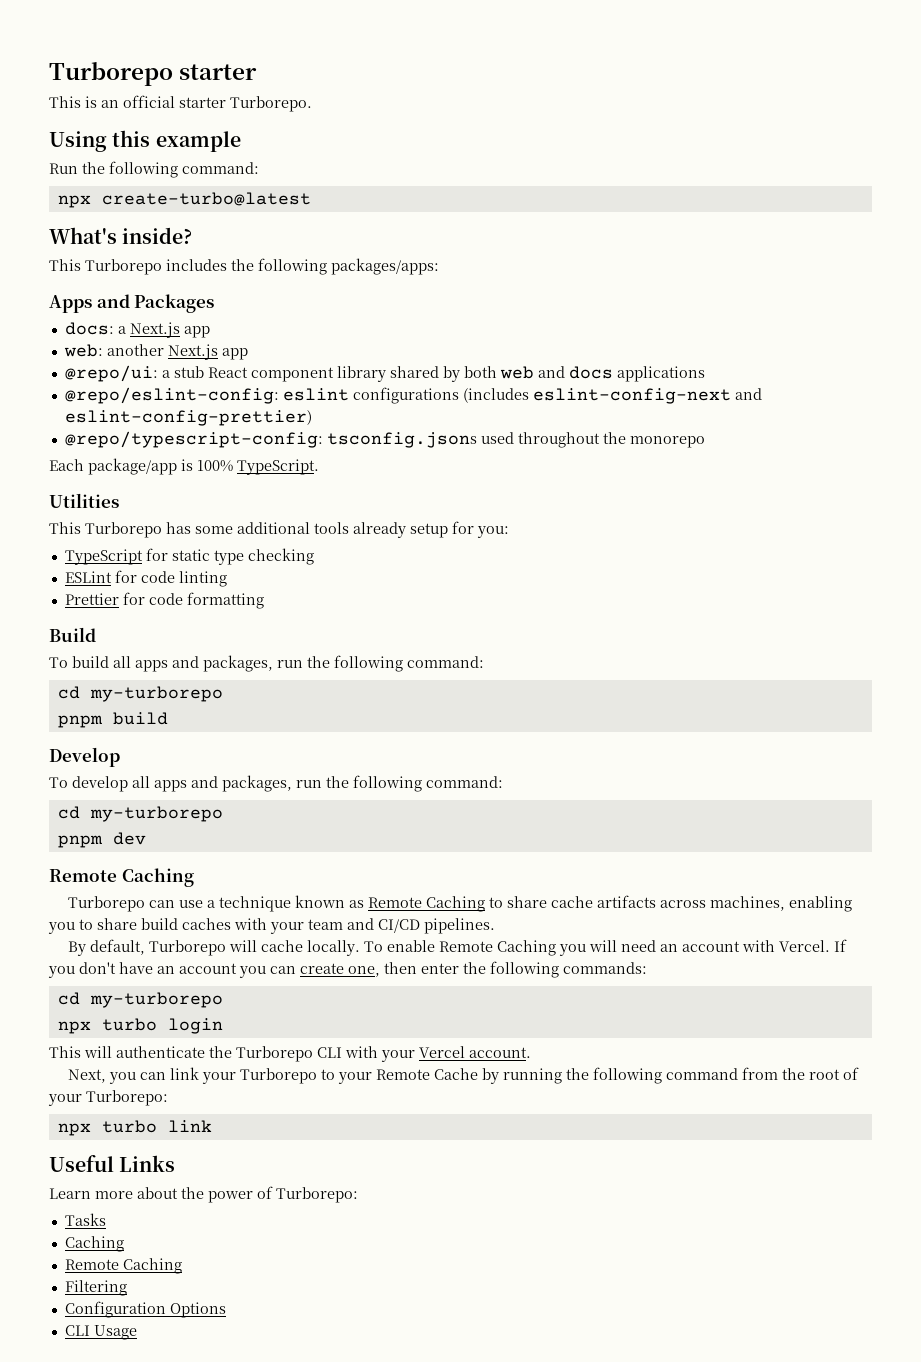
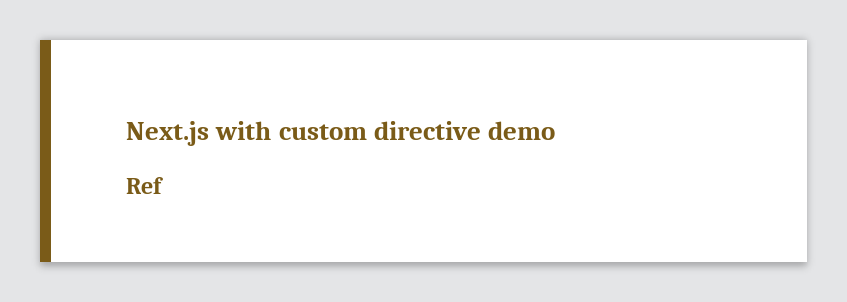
[49,62,258,86] [49,95,312,112] [49,130,241,152] [49,161,259,178] [57,192,311,208] [49,227,193,244] [49,258,439,275] [49,294,215,313] [64,322,210,338] [63,344,248,360] [64,365,705,382] [64,387,762,404] [64,410,312,426] [64,431,705,448] [49,458,319,475] [49,493,119,508] [49,521,509,538] [64,548,314,565] [64,570,227,587] [64,592,264,609] [49,627,96,642] [49,655,484,672] [57,686,223,702] [57,712,168,728] [49,747,120,767] [49,775,503,792] [57,806,223,822] [57,832,146,848] [49,868,194,887] [68,895,853,912] [48,918,495,934] [68,939,848,956] [48,961,647,978] [57,992,223,1008] [57,1018,223,1034] [49,1046,531,1062] [68,1067,860,1084] [48,1090,168,1106] [57,1120,212,1136] [49,1155,176,1172] [49,1186,358,1203] [64,1213,106,1226] [64,1236,124,1252] [64,1258,182,1274] [64,1280,127,1296] [64,1301,226,1318] [64,1325,137,1340] Turborepo starter // This is an official starter Turborepo. // Using this example // Run the following command: // npx create-turbo@latest // What's inside? // This Turborepo includes the following packages/apps: // Apps and Packages // docs: a Next.js app // web: another Next.js app // @repo/ui: a stub React component library shared by both web and docs applications // @repo/eslint-config: eslint configurations (includes eslint-config-next and eslint-config-prettier) // @repo/typescript-config: tsconfig.jsons used throughout the monorepo // Each package/app is 100% TypeScript. // Utilities // This Turborepo has some additional tools already setup for you: // TypeScript for static type checking // ESLint for code linting // Prettier for code formatting // Build // To build all apps and packages, run the following command: // cd my-turborepo // pnpm build // Develop // To develop all apps and packages, run the following command: // cd my-turborepo // pnpm dev // Remote Caching // Turborepo can use a technique known as Remote Caching to share cache artifacts across machines, enabling you to share build caches with your team and CI/CD pipelines. // By default, Turborepo will cache locally. To enable Remote Caching you will need an account with Vercel. If you don't have an account you can create one, then enter the following commands: // cd my-turborepo // npx turbo login // This will authenticate the Turborepo CLI with your Vercel account. // Next, you can link your Turborepo to your Remote Cache by running the following command from the root of your Turborepo: // npx turbo link // Useful Links // Learn more about the power of Turborepo: // Tasks // Caching // Remote Caching // Filtering // Configuration Options // CLI Usage -> [126,121,556,146] [126,177,163,194] Next.js with custom directive demo // Ref

